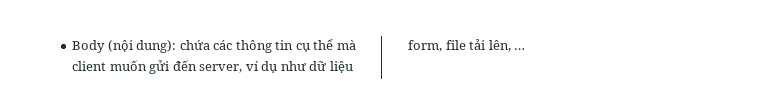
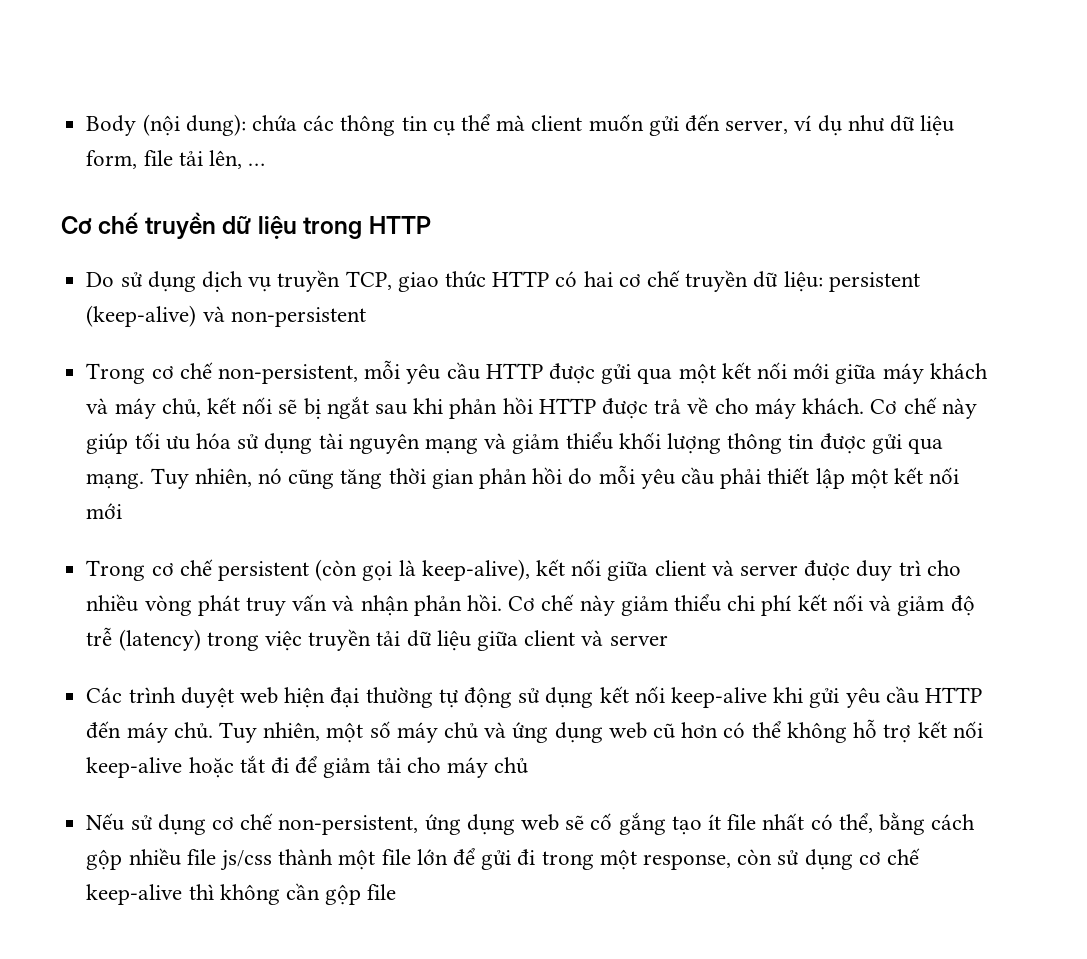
(526, 49) none -> [61,212,431,239] [86,270,920,292] [86,305,366,327] [86,360,988,384] [86,396,977,419] [86,432,944,454] [86,465,960,489] [86,503,123,519] [86,559,961,581] [86,594,975,616] [86,627,668,651] [86,686,983,708] [86,719,983,743] [86,755,529,778] [86,812,976,835] [86,848,921,871] [86,883,397,905] // Cơ chế truyền dữ liệu trong HTTP // Do sử dụng dịch vụ truyền TCP, giao thức HTTP có hai cơ chế truyền dữ liệu: persistent (keep-alive) và non-persistent // Trong cơ chế non-persistent, mỗi yêu cầu HTTP được gửi qua một kết nối mới giữa máy khách và máy chủ, kết nối sẽ bị ngắt sau khi phản hồi HTTP được trả về cho máy khách. Cơ chế này giúp tối ưu hóa sử dụng tài nguyên mạng và giảm thiểu khối lượng thông tin được gửi qua mạng. Tuy nhiên, nó cũng tăng thời gian phản hồi do mỗi yêu cầu phải thiết lập một kết nối mới // Trong cơ chế persistent (còn gọi là keep-alive), kết nối giữa client và server được duy trì cho nhiều vòng phát truy vấn và nhận phản hồi. Cơ chế này giảm thiểu chi phí kết nối và giảm độ trễ (latency) trong việc truyền tải dữ liệu giữa client và server // Các trình duyệt web hiện đại thường tự động sử dụng kết nối keep-alive khi gửi yêu cầu HTTP đến máy chủ. Tuy nhiên, một số máy chủ và ứng dụng web cũ hơn có thể không hỗ trợ kết nối keep-alive hoặc tắt đi để giảm tải cho máy chủ // Nếu sử dụng cơ chế non-persistent, ứng dụng web sẽ cố gắng tạo ít file nhất có thể, bằng cách gộp nhiều file js/css thành một file lớn để gửi đi trong một response, còn sử dụng cơ chế keep-alive thì không cần gộp file

